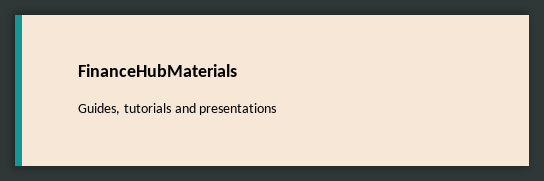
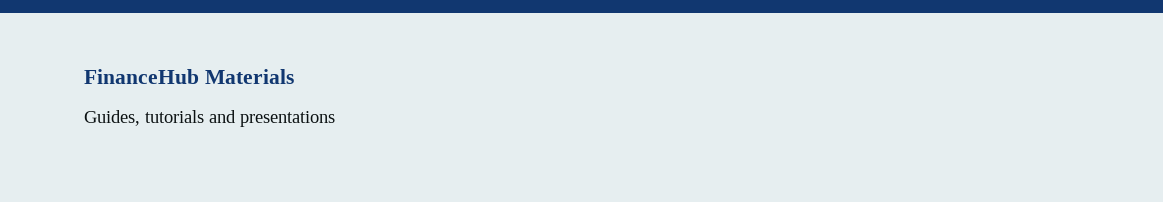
[78,64,237,77] FinanceHubMaterials -> [84,69,294,84] FinanceHub Materials

